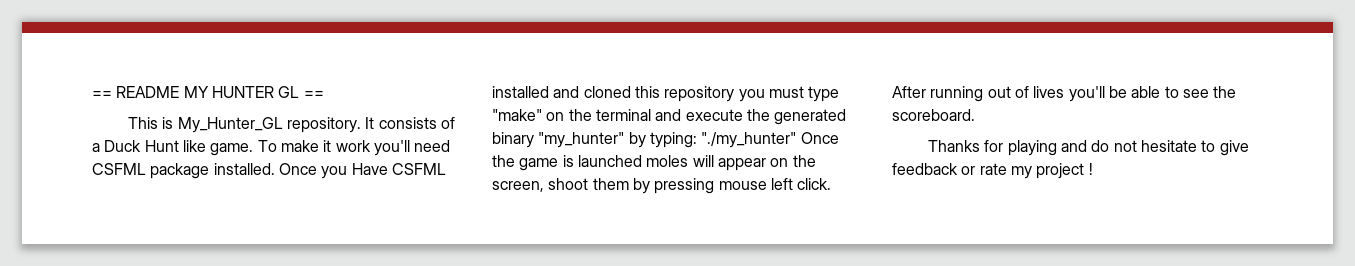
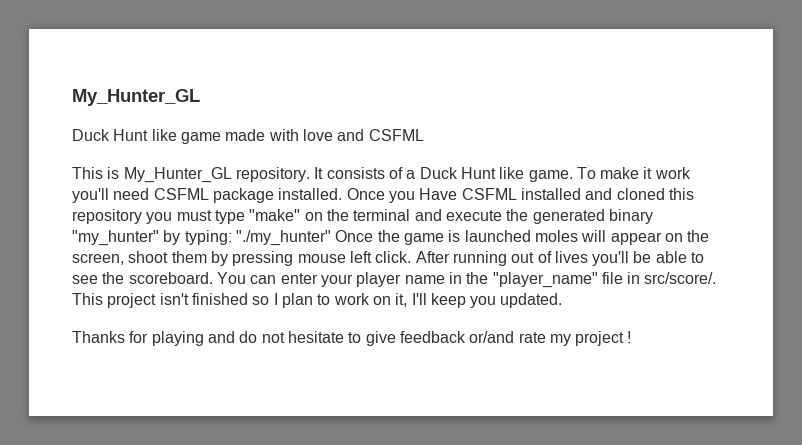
[92,86,324,98] == README MY HUNTER GL == -> [72,89,200,106] [72,129,424,144] My_Hunter_GL // Duck Hunt like game made with love and CSFML
(975, 115) none -> [216,272,717,288] [72,293,563,308] You can enter your player name in the "player_name" file in src/score/. This project isn't finished so I plan to work on it, I'll keep you updated.
[961,166,976,175] or -> [469,331,515,343] or/and

